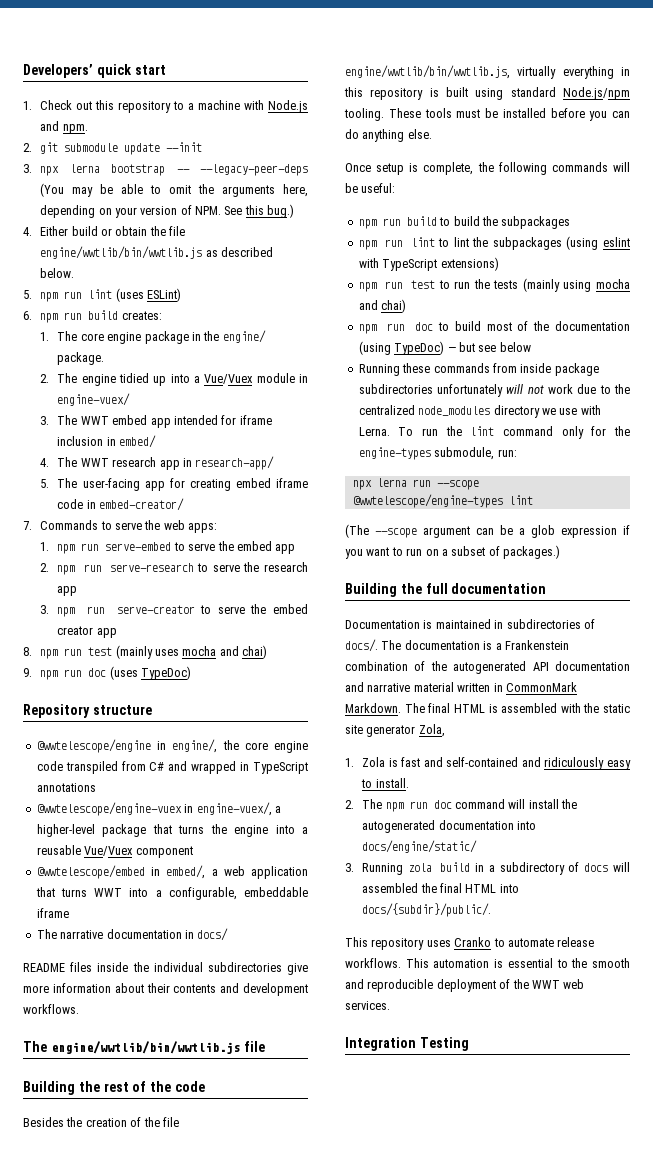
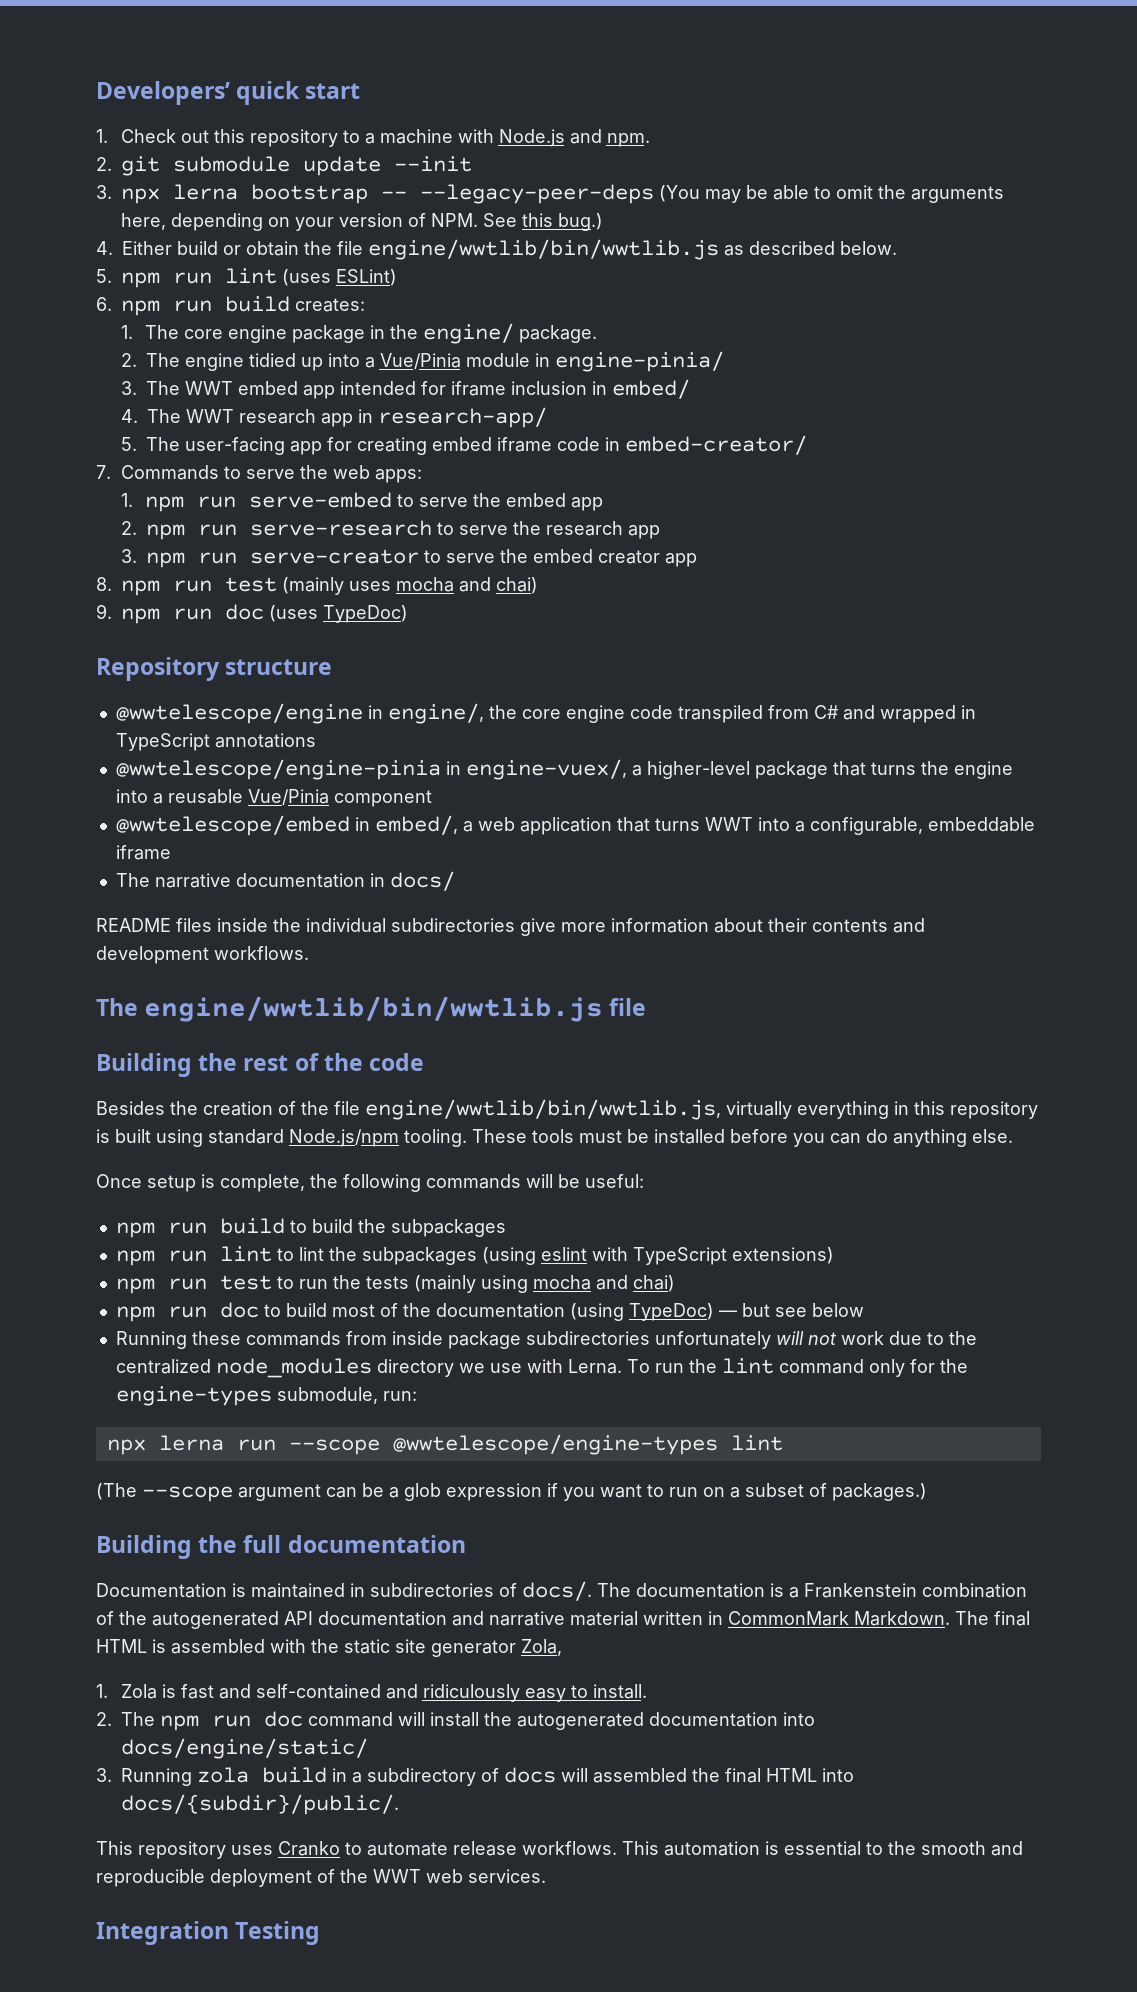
[204,374,254,384] Vue/Vuex -> [379,353,461,369] Vue/Pinia
[57,393,131,406] engine-vuex/ -> [554,351,724,372] engine-pinia/
[36,802,182,816] @wwtelescope/engine-vuex -> [115,759,441,780] @wwtelescope/engine-pinia
[84,846,134,856] Vue/Vuex -> [247,789,329,805] Vue/Pinia

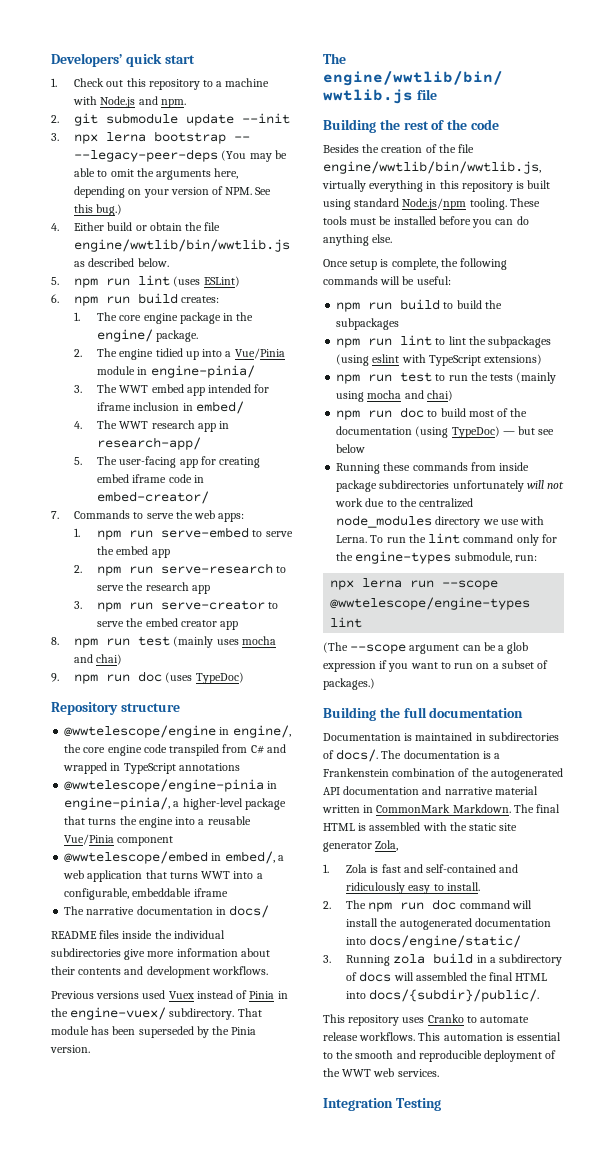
[465,759,627,780] engine-vuex/, -> [64,797,171,810] engine-pinia/,
(309, 953) none -> [51,990,288,999] [51,1007,262,1020] [51,1026,257,1038] [50,1045,90,1053] // Previous versions used Vuex instead of Pinia in the engine-vuex/ subdirectory. That module has been superseded by the Pinia version.

